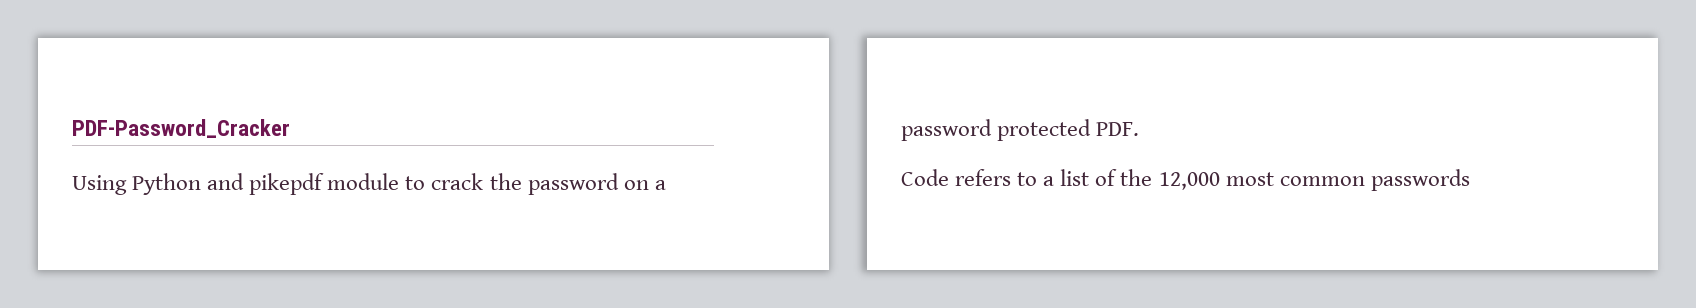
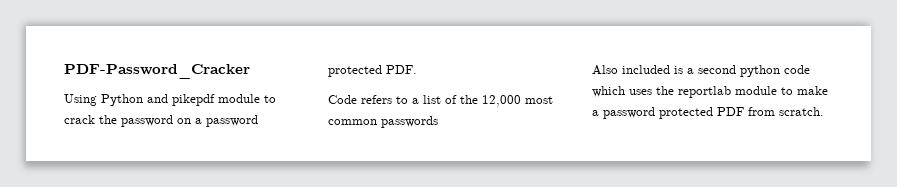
(1470, 180) none -> [592,65,810,77] [592,86,828,98] [592,107,824,119] // Also included is a second python code which uses the reportlab module to make a password protected PDF from scratch.

